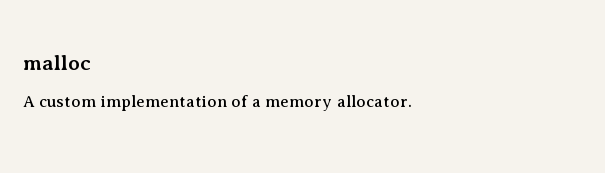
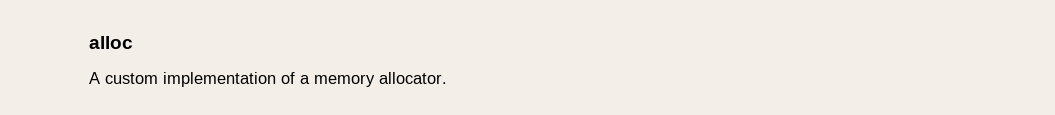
[23,55,91,70] malloc -> [89,36,133,49] alloc

